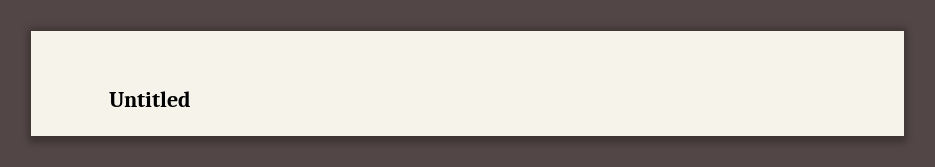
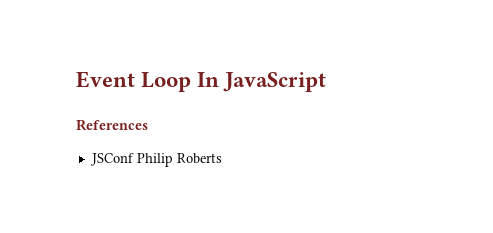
[109,91,191,107] Untitled -> [76,71,327,92] [76,119,148,131] [90,153,222,167] Event Loop In JavaScript // References // JSConf Philip Roberts

